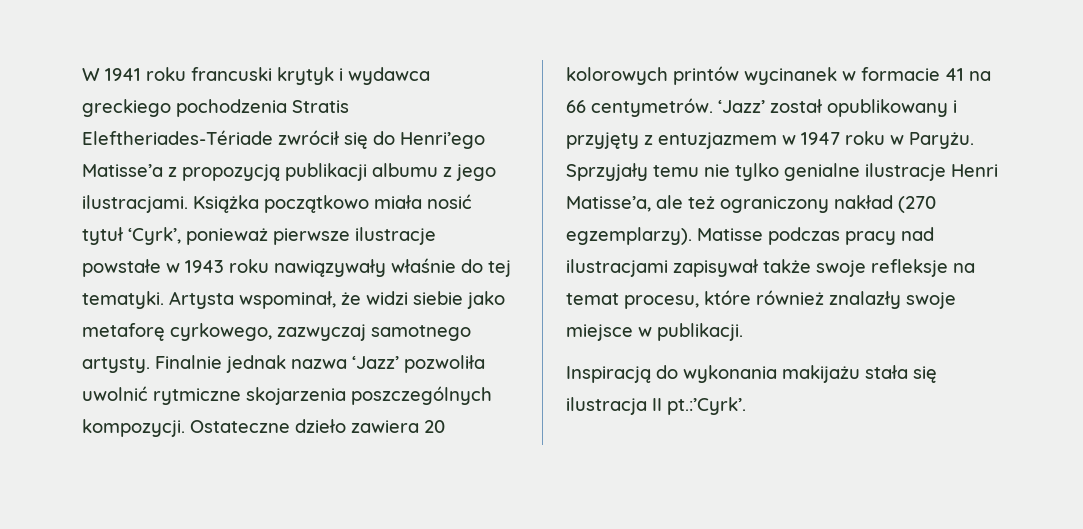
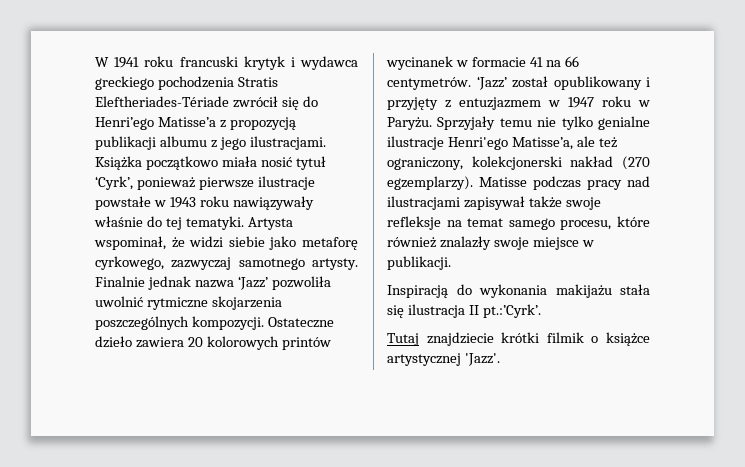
[951,164,998,177] Henri -> [447,137,508,150] Henri'ego
[720,196,829,213] ograniczony -> [387,156,562,170] ograniczony, kolekcjonerski
(619, 299) none -> [508,218,555,230] samego
(746, 406) none -> [387,332,650,346] [387,353,500,366] // Tutaj znajdziecie krótki filmik o książce artystycznej 'Jazz'.

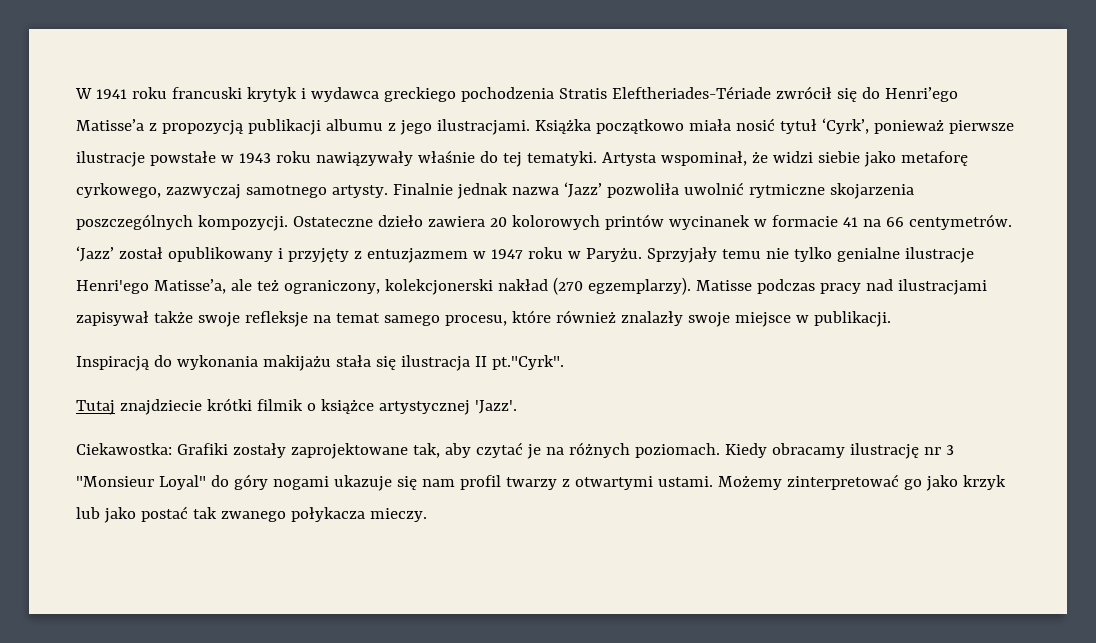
[482,304,541,318] pt.:’Cyrk’. -> [491,355,564,370] pt."Cyrk".
(500, 359) none -> [76,442,954,459] [76,474,1006,491] [76,506,427,523] // Ciekawostka: Grafiki zostały zaprojektowane tak, aby czytać je na różnych poziomach. Kiedy obracamy ilustrację nr 3 "Monsieur Loyal" do góry nogami ukazuje się nam profil twarzy z otwartymi ustami. Możemy zinterpretować go jako krzyk lub jako postać tak zwanego połykacza mieczy.

